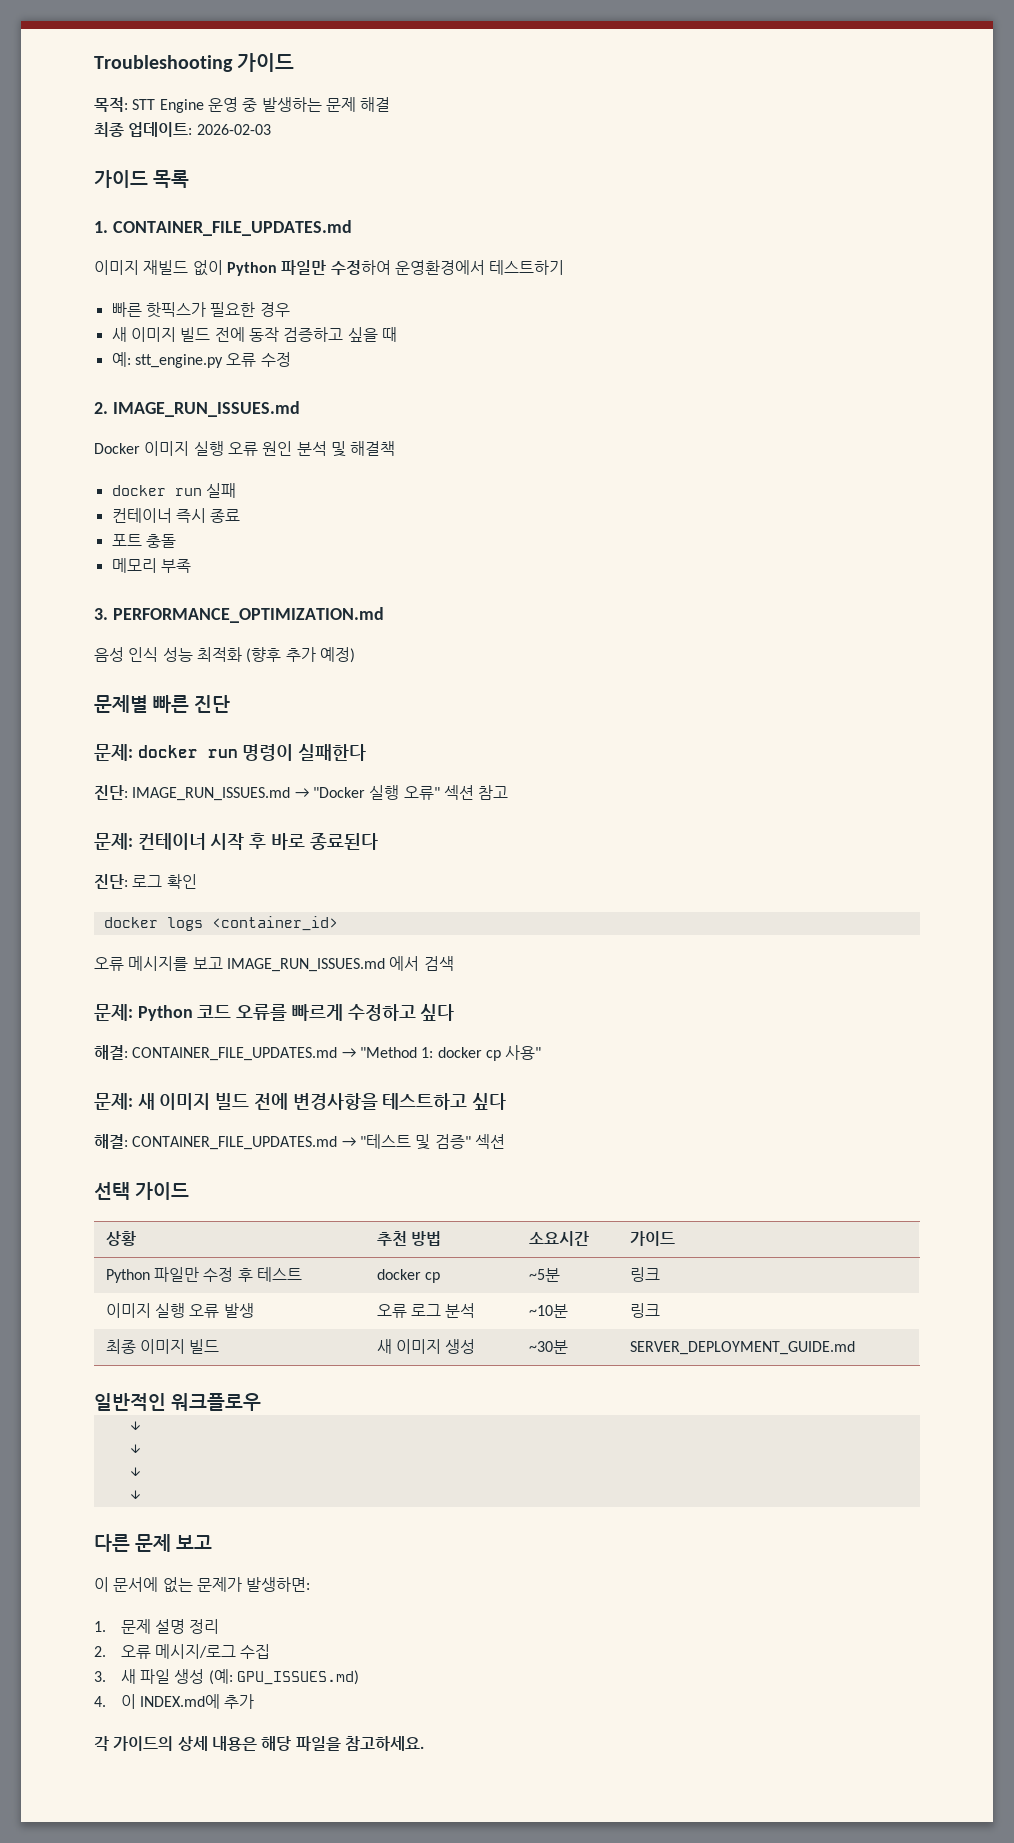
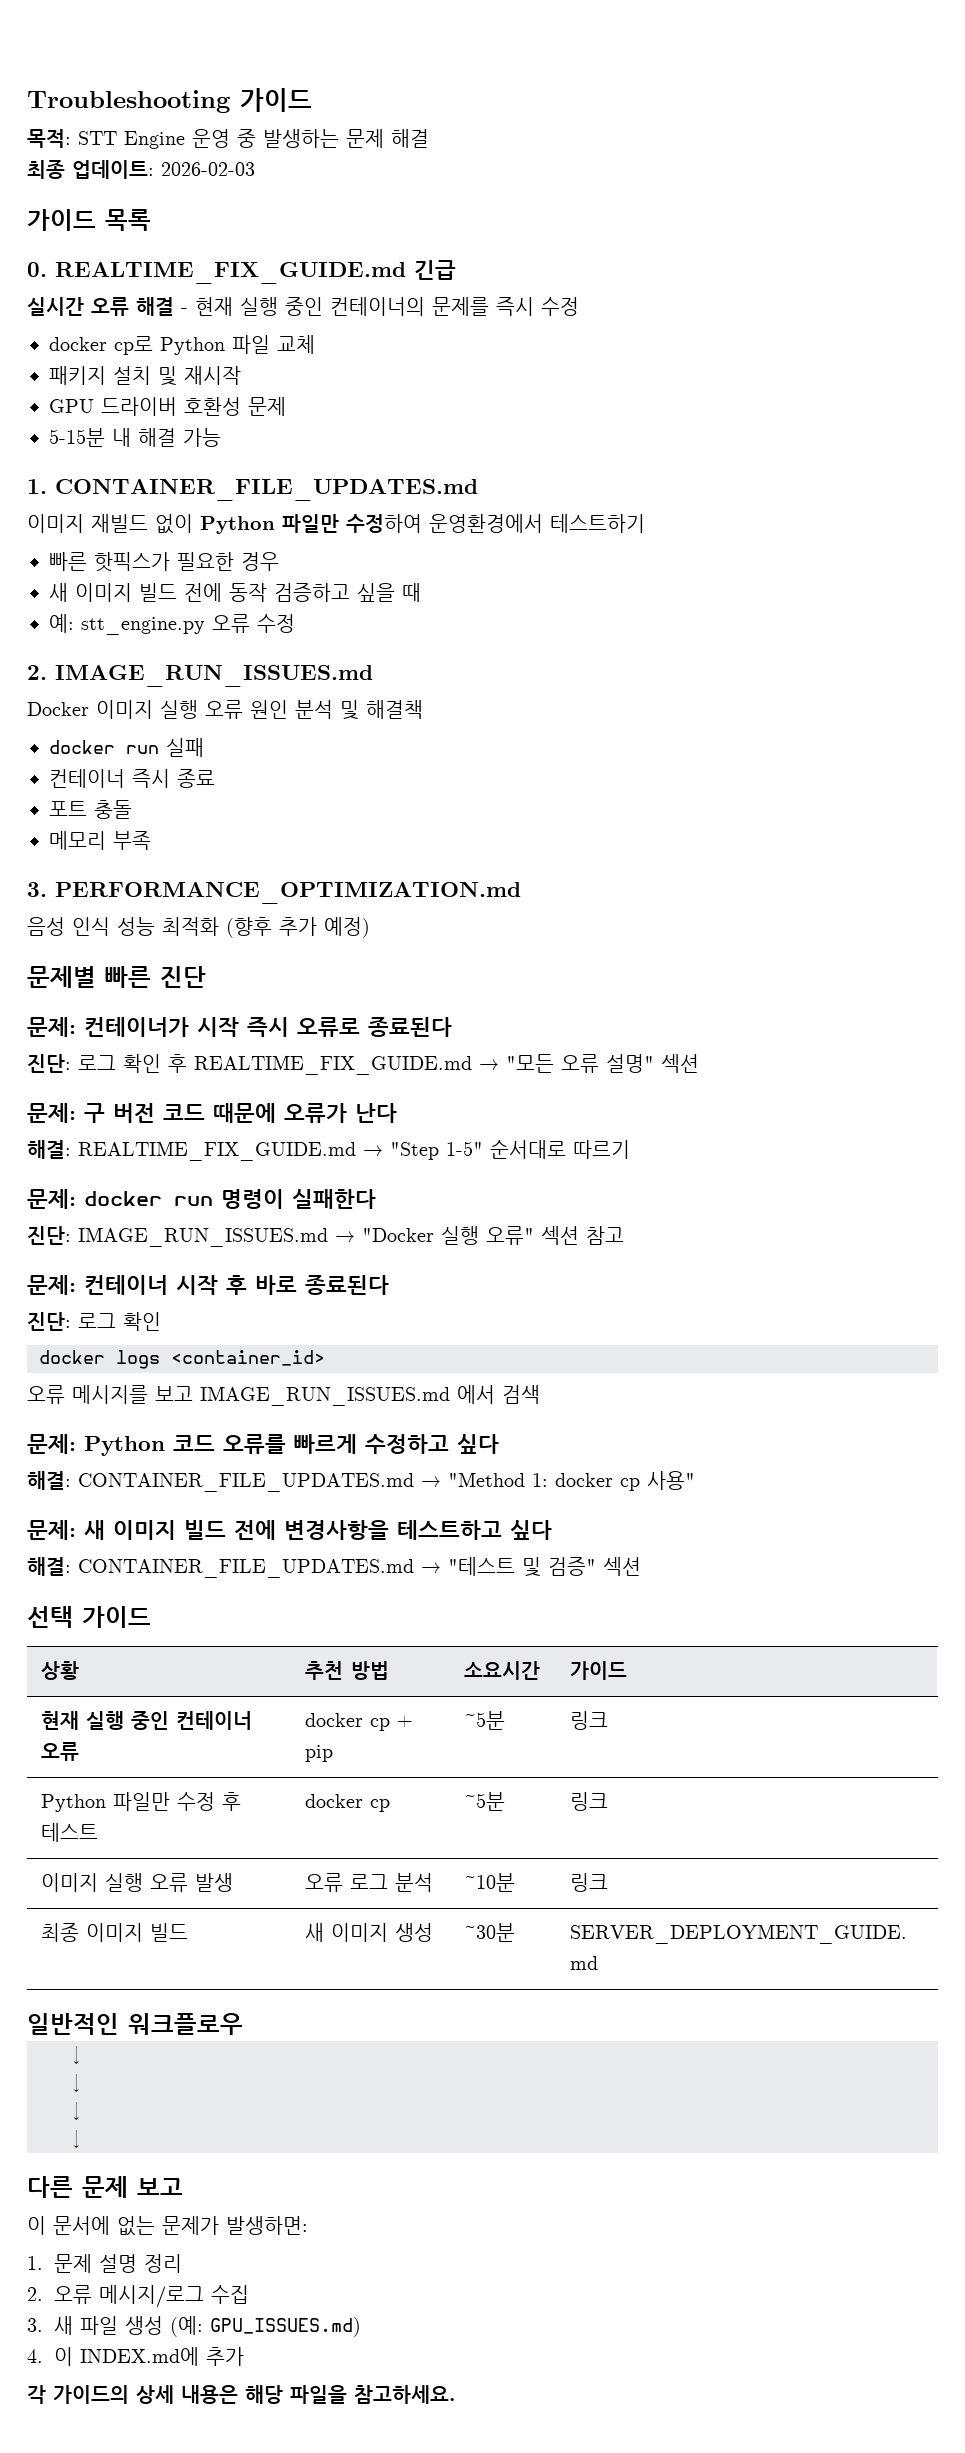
(189, 179) none -> [27,260,456,284] [27,297,579,316] [49,335,315,355] [49,366,241,386] [49,397,286,416] [49,428,221,447] // 0. REALTIME_FIX_GUIDE.md 긴급 // 실시간 오류 해결 - 현재 실행 중인 컨테이너의 문제를 즉시 수정 // docker cp로 Python 파일 교체 // 패키지 설치 및 재시작 // GPU 드라이버 호환성 문제 // 5-15분 내 해결 가능
(230, 704) none -> [27,1017,452,1037] [27,1054,699,1075] [27,1103,397,1123] [27,1139,630,1161] // 문제: 컨테이너가 시작 즉시 오류로 종료된다 // 진단: 로그 확인 후 REALTIME_FIX_GUIDE.md → "모든 오류 설명" 섹션 // 문제: 구 버전 코드 때문에 오류가 난다 // 해결: REALTIME_FIX_GUIDE.md → "Step 1-5" 순서대로 따르기
(675, 1238) none -> [41,1711,253,1730] [41,1742,80,1761] [305,1713,414,1731] [305,1745,334,1762] [464,1711,506,1730] [570,1711,609,1730] // 현재 실행 중인 컨테이너 오류 | docker cp + pip | ~5분 | 링크

